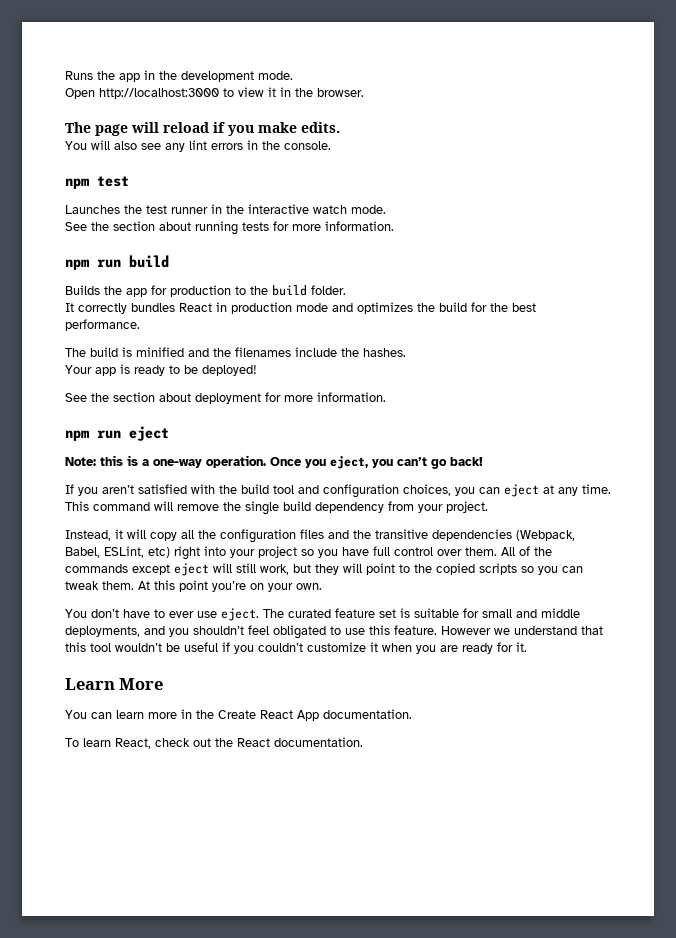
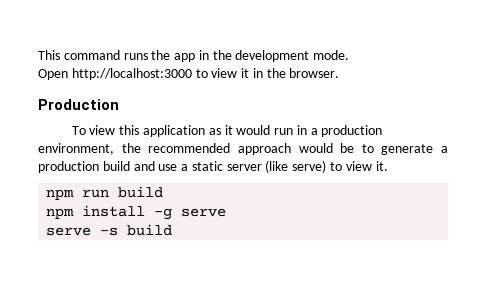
[65,71,93,80] Runs -> [38,50,148,60] This command runs
[65,122,340,136] [65,140,331,152] [65,176,129,189] [65,204,386,214] [65,221,394,235] [65,255,169,270] [65,285,346,297] [65,302,536,314] [65,319,140,331] [65,347,406,357] [65,364,257,376] [65,392,386,404] [65,426,169,441] [65,455,483,469] [65,484,611,498] [65,501,488,515] [65,529,575,543] [65,546,552,560] [65,563,583,576] [65,580,322,592] [65,608,580,621] [65,625,603,639] [65,642,527,654] [65,678,164,690] [65,709,412,721] [65,737,363,749] The page will reload if you make edits. // You will also see any lint errors in the console. // npm test // Launches the test runner in the interactive watch mode. // See the section about running tests for more information. // npm run build // Builds the app for production to the build folder. // It correctly bundles React in production mode and optimizes the build for the best performance. // The build is minified and the filenames include the hashes. // Your app is ready to be deployed! // See the section about deployment for more information. // npm run eject // Note: this is a one-way operation. Once you eject, you can’t go back! // If you aren’t satisfied with the build tool and configuration choices, you can eject at any time. This command will remove the single build dependency from your project. // Instead, it will copy all the configuration files and the transitive dependencies (Webpack, Babel, ESLint, etc) right into your project so you have full control over them. All of the commands except eject will still work, but they will point to the copied scripts so you can tweak them. At this point you’re on your own. // You don’t have to ever use eject. The curated feature set is suitable for small and middle deployments, and you shouldn’t feel obligated to use this feature. However we understand that this tool wouldn’t be useful if you couldn’t customize it when you are ready for it. // Learn More // You can learn more in the Create React App documentation. // To learn React, check out the React documentation. -> [38,99,119,110] [71,125,383,137] [38,143,448,155] [38,160,388,173] [46,186,164,200] [46,205,227,220] [46,224,173,236] Production // To view this application as it would run in a production environment, the recommended approach would be to generate a production build and use a static server (like serve) to view it. // npm run build // npm install -g serve // serve -s build

